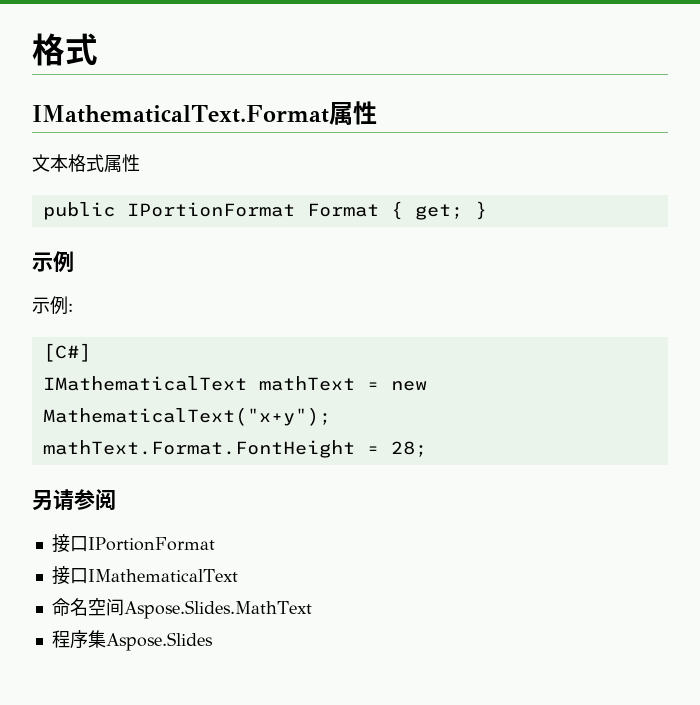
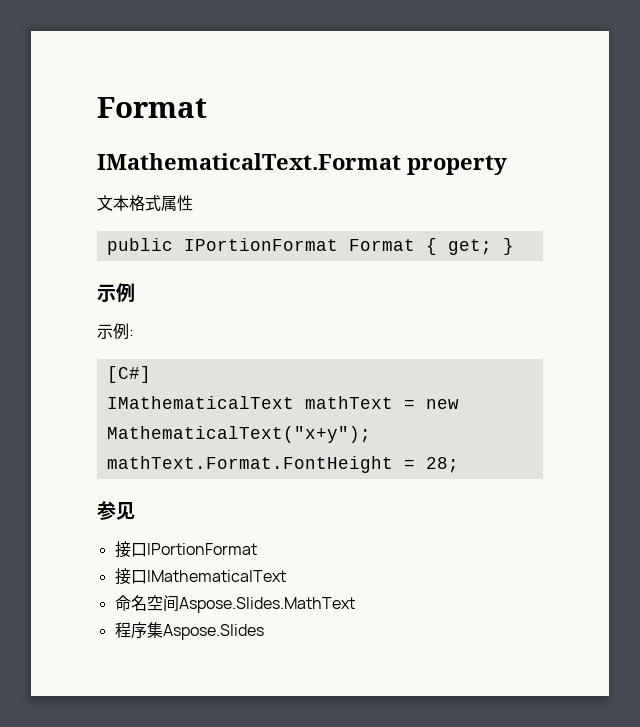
[32,33,98,66] 格式 -> [97,97,207,118] Format
[328,101,377,125] 属性 -> [407,155,507,175] property
[32,489,116,511] 另请参阅 -> [97,501,135,520] 参见

